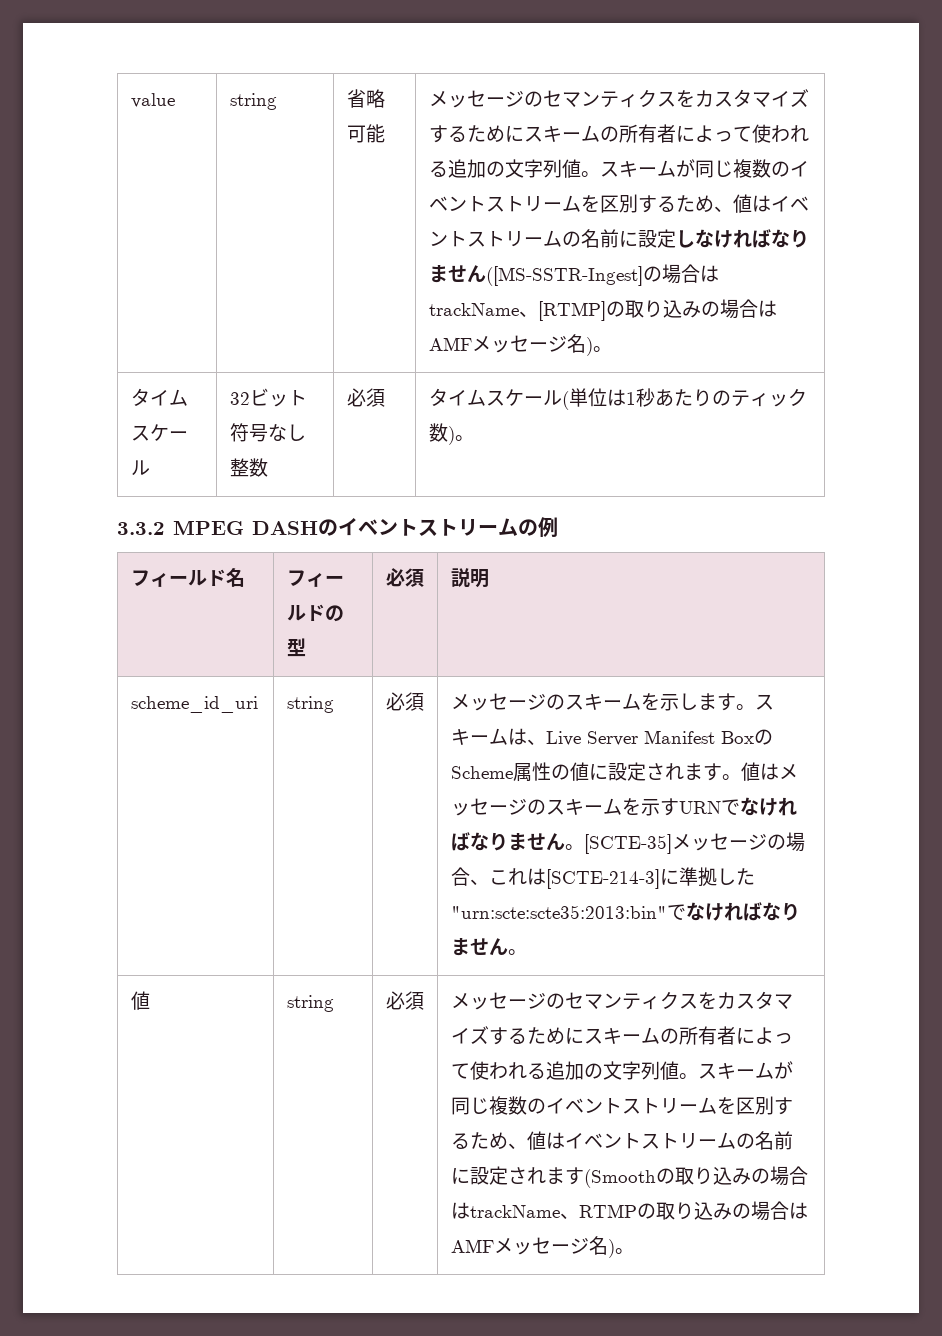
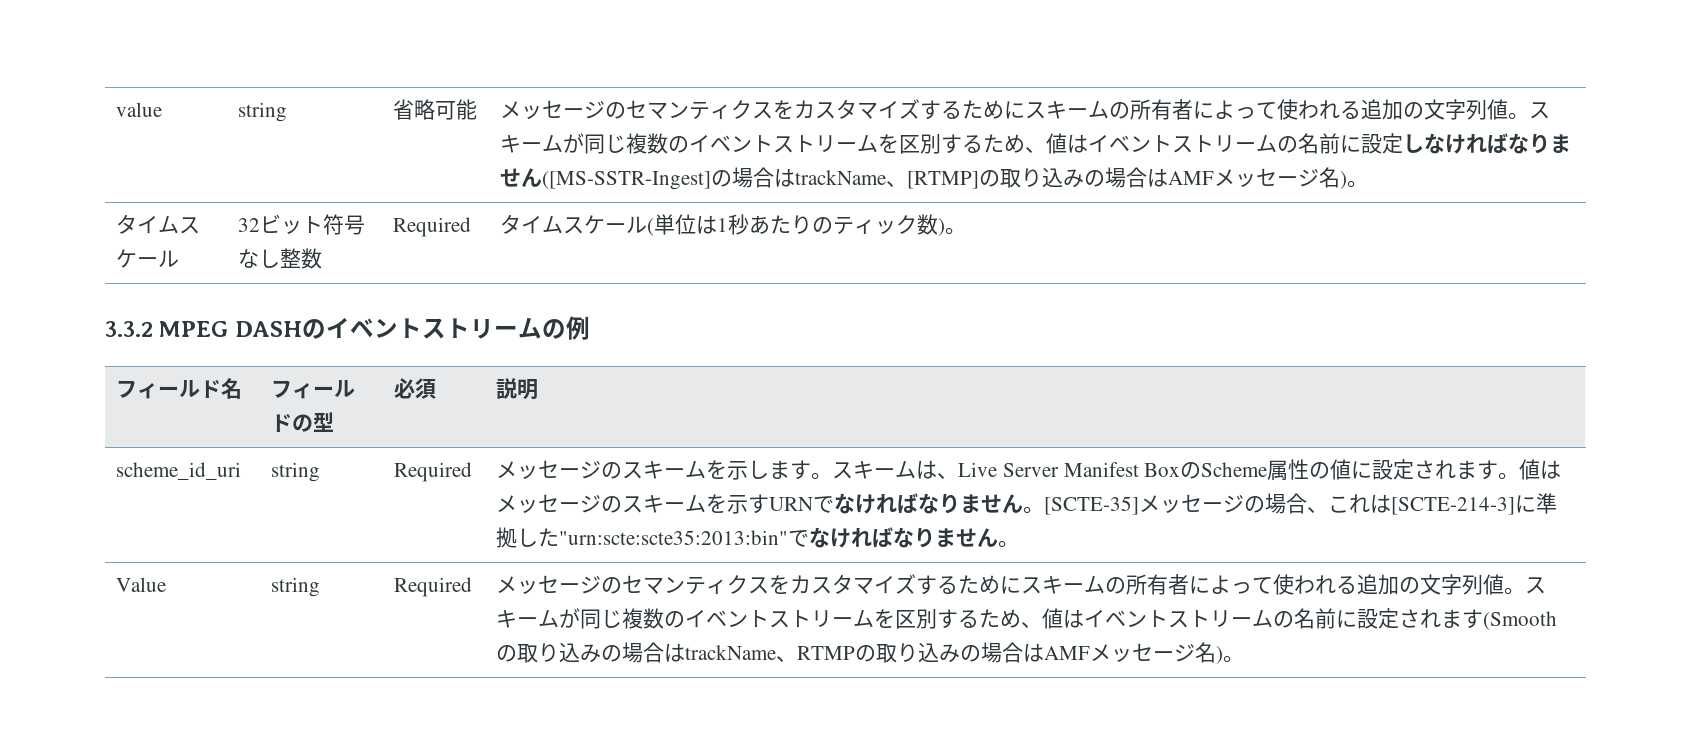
[346,388,385,407] 必須 -> [393,217,472,237] Required
[385,692,424,711] 必須 -> [394,462,473,482] Required
[130,991,150,1010] [286,995,334,1012] [385,991,424,1010] 値 | string | 必須 -> [116,577,167,592] [271,577,321,597] [394,577,473,597] Value | string | Required

